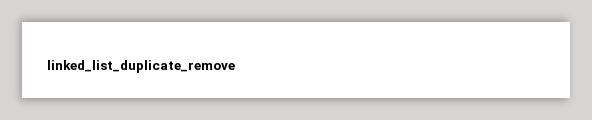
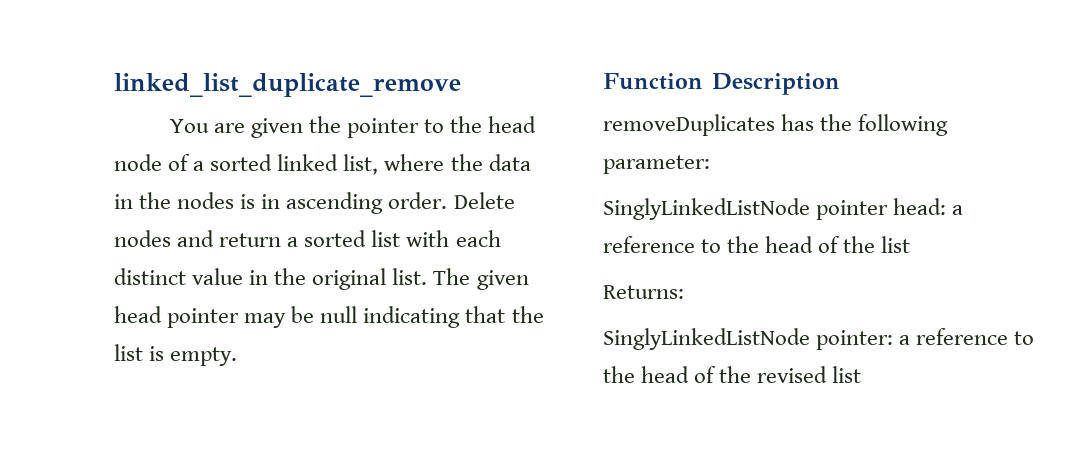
(235, 66) none -> [169,116,537,138] [114,154,531,175] [114,192,515,214] [114,230,501,247] [114,268,529,290] [114,306,544,328] [114,344,238,366] [603,73,840,95] [603,114,949,136] [603,155,710,174] [603,198,964,220] [603,236,911,253] [603,285,684,299] [603,328,1035,350] [603,366,862,383] // You are given the pointer to the head node of a sorted linked list, where the data in the nodes is in ascending order. Delete nodes and return a sorted list with each distinct value in the original list. The given head pointer may be null indicating that the list is empty. // Function Description // removeDuplicates has the following parameter: // SinglyLinkedListNode pointer head: a reference to the head of the list // Returns: // SinglyLinkedListNode pointer: a reference to the head of the revised list

